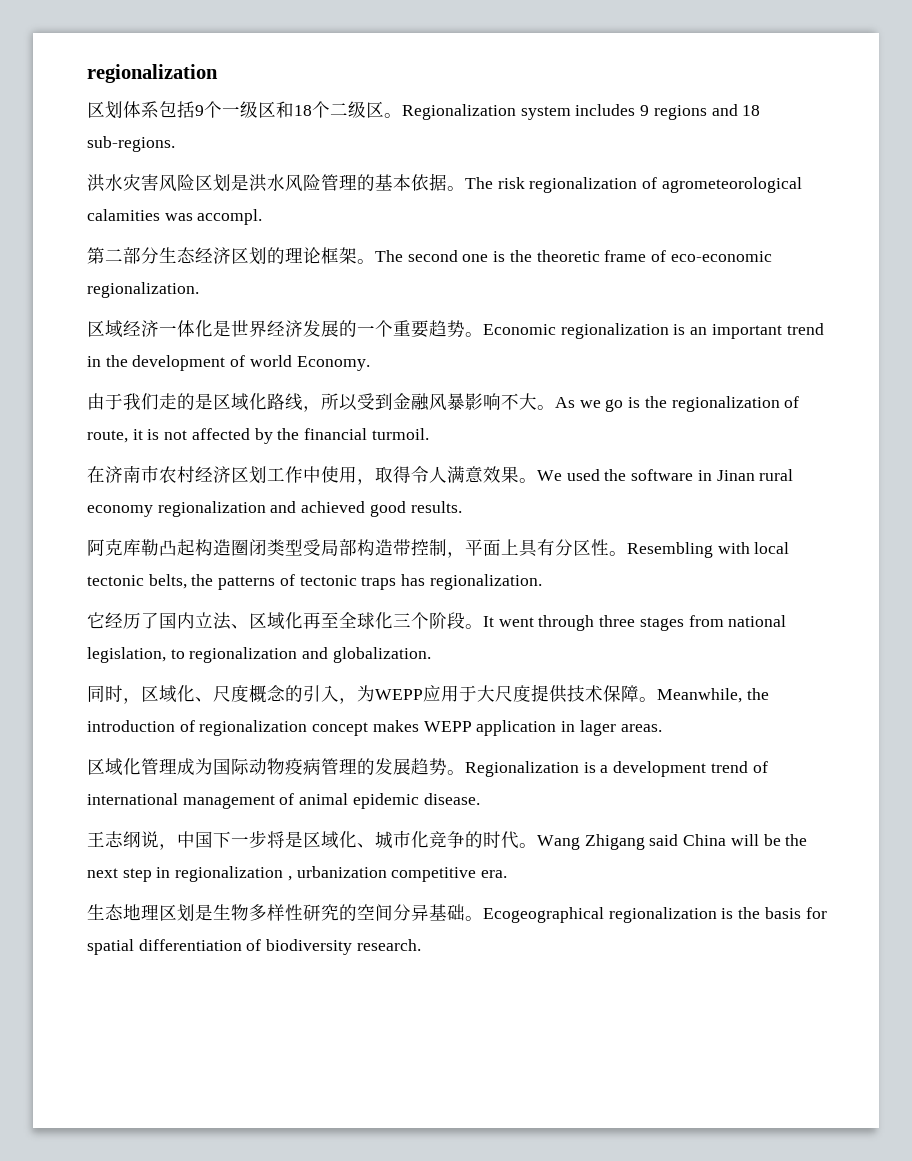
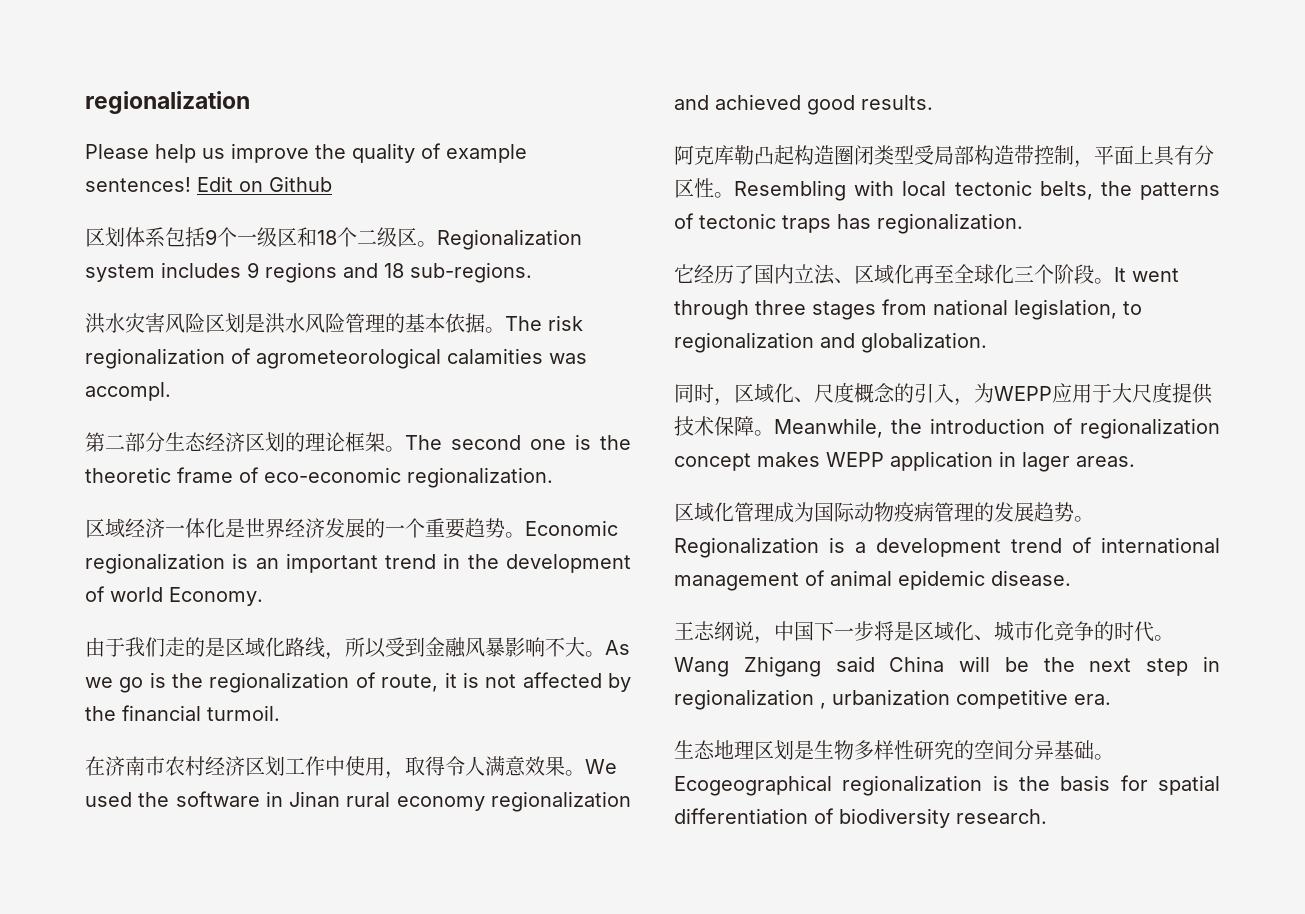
[87,64,218,83] regionalization -> [85,91,250,114] [85,143,527,163] [85,176,332,192] regionalization // Please help us improve the quality of example sentences! Edit on Github

